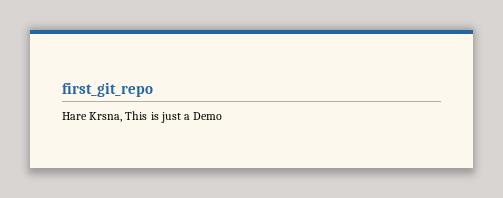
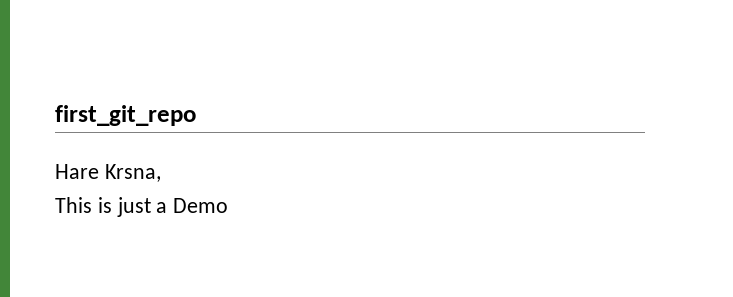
(123, 117) none -> (161, 173) //

